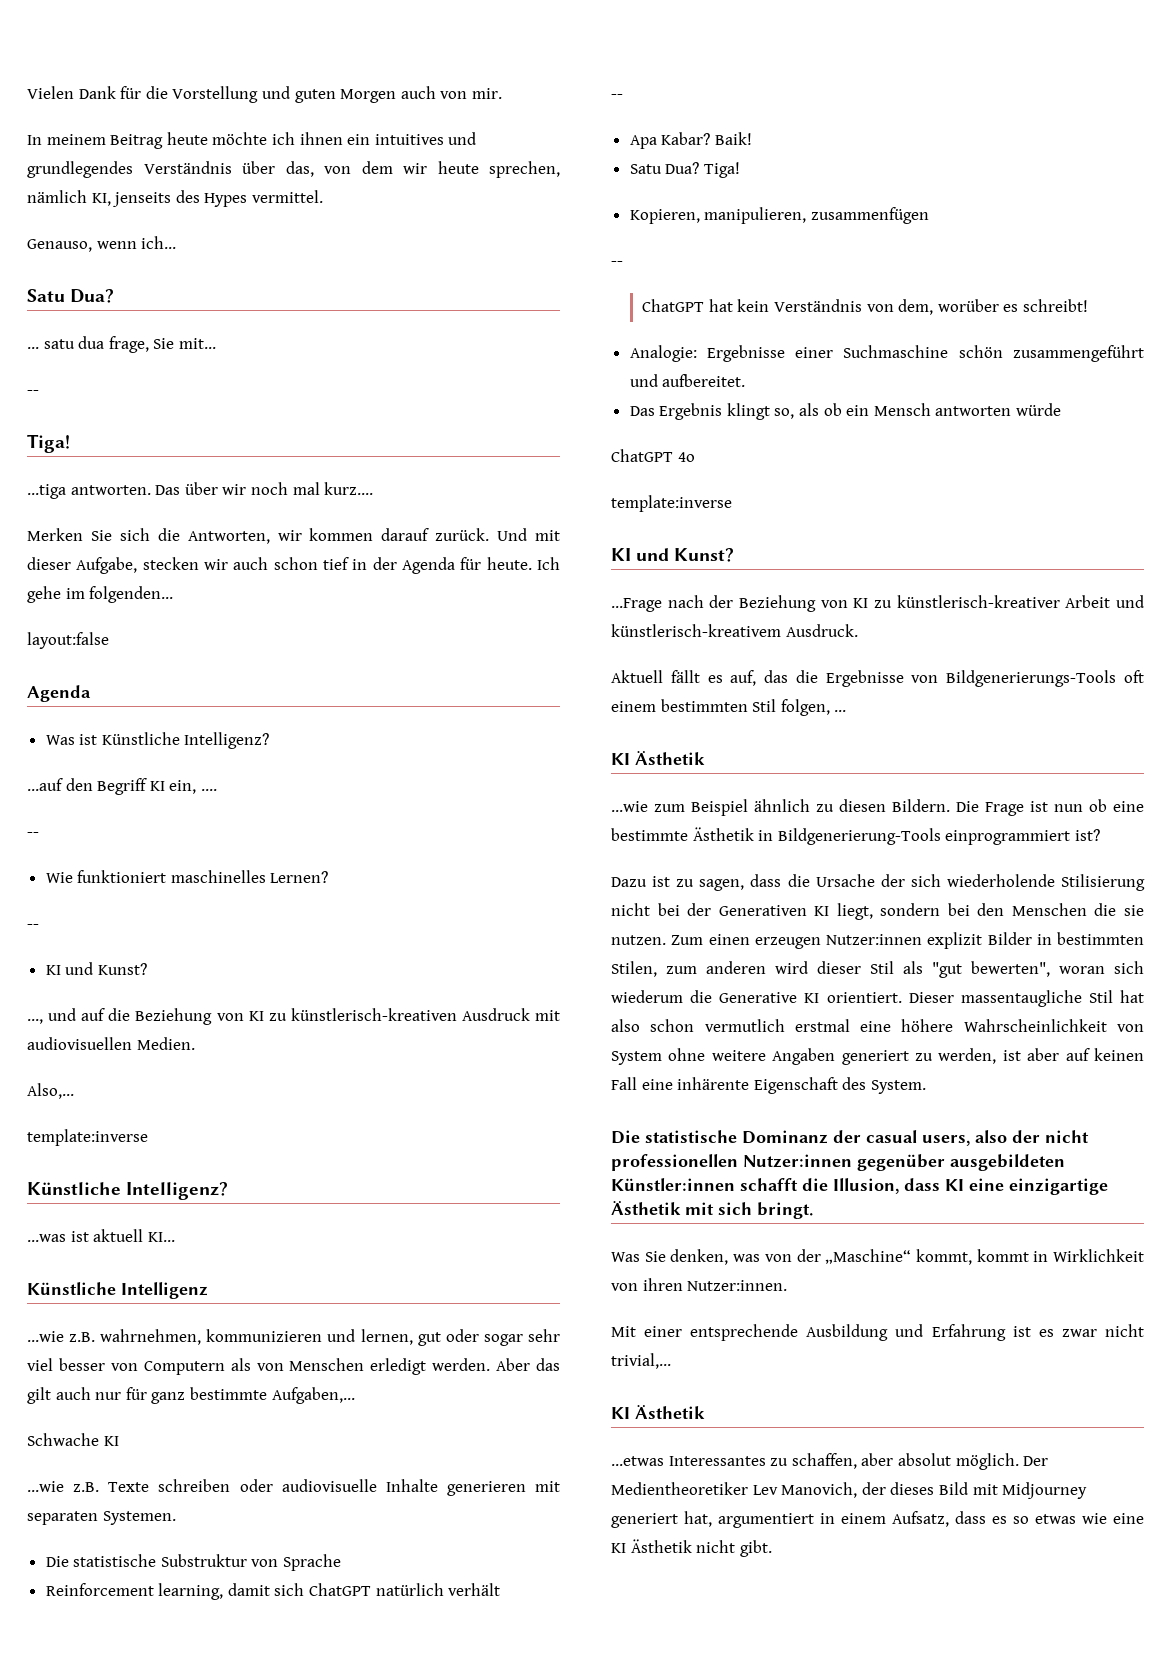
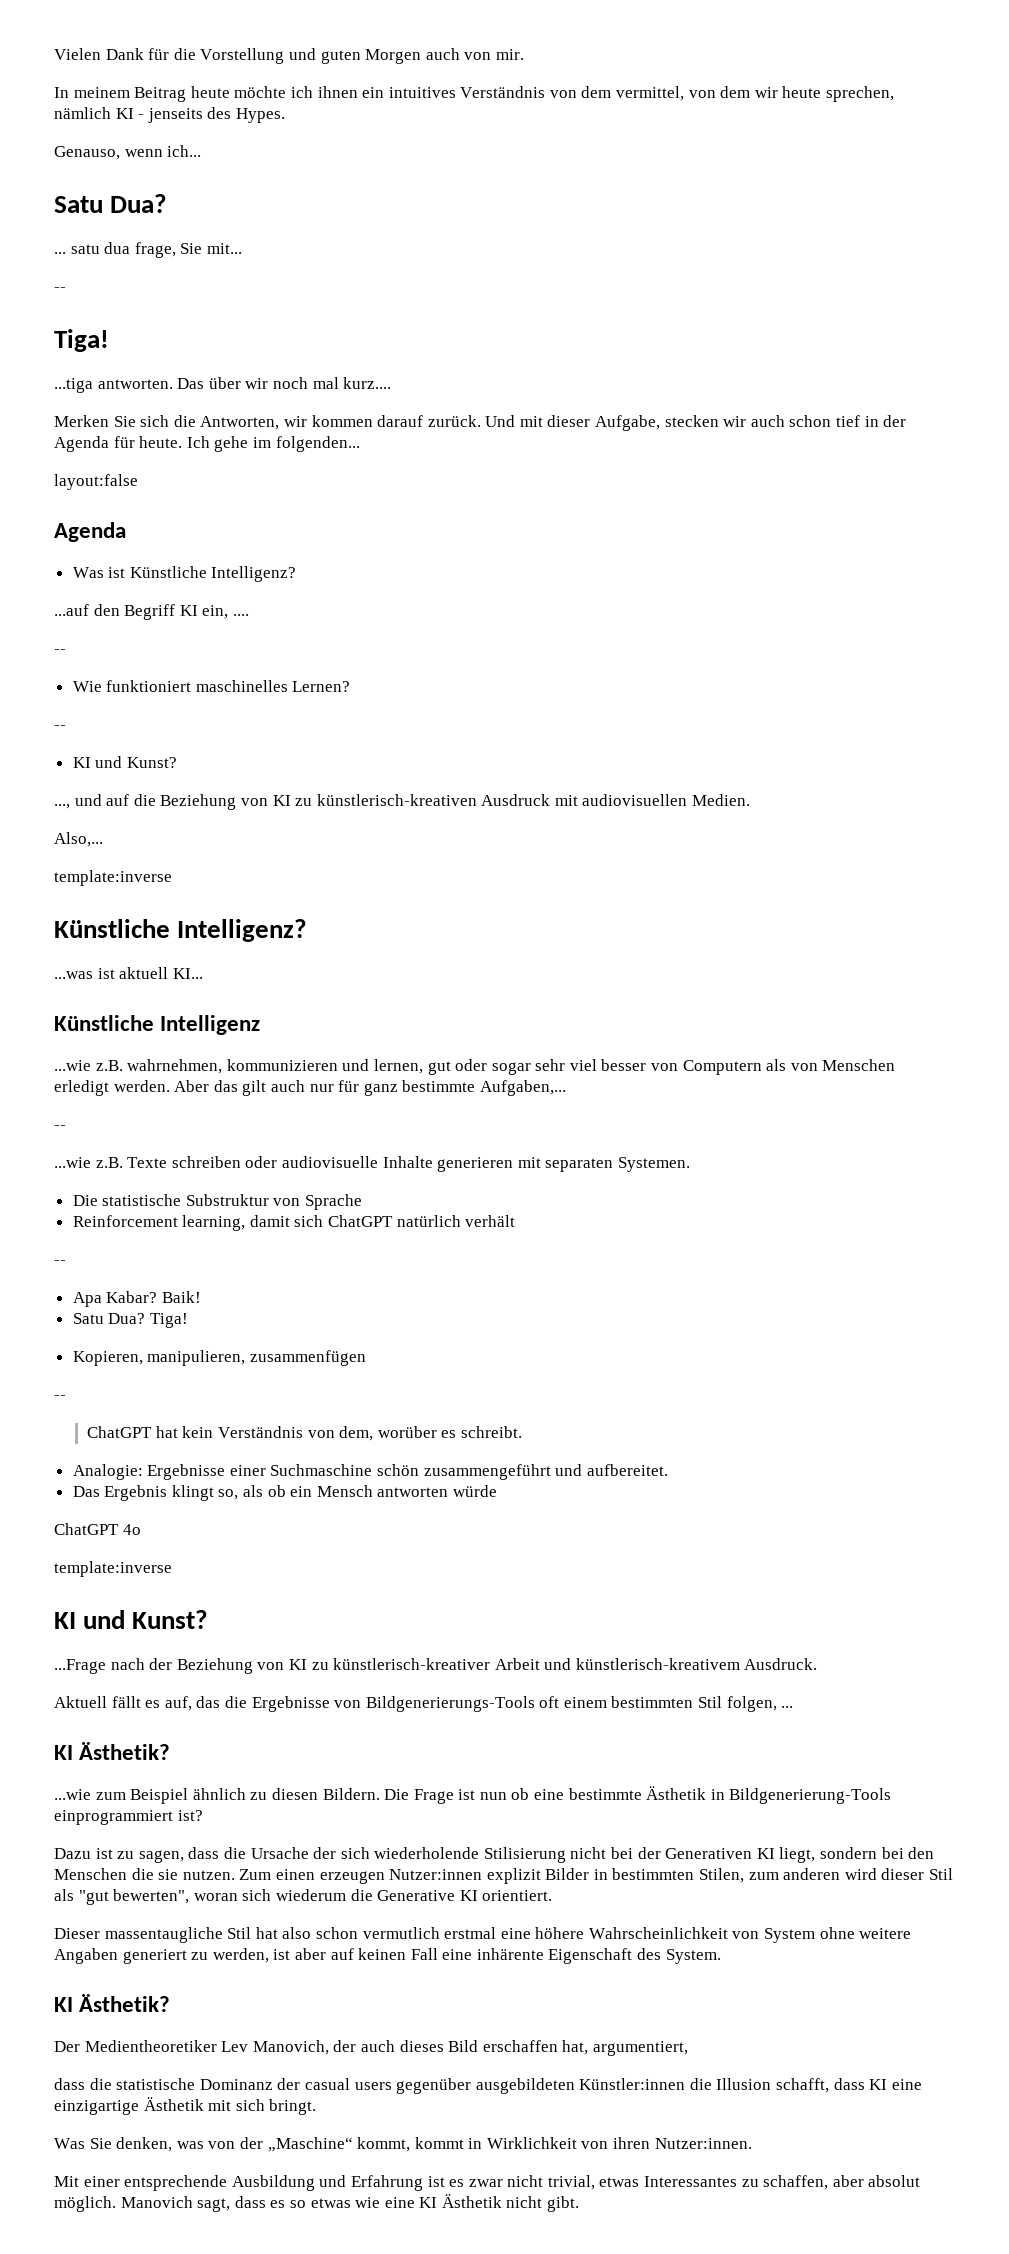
[448,132,477,145] [27,161,314,178] und grundlegendes Verständnis über das, -> [460,86,685,101] Verständnis von dem vermittel,
[91,190,323,207] KI, jenseits des Hypes vermittel. -> [115,107,285,123] KI - jenseits des Hypes.
[27,1433,119,1446] Schwache KI -> [54,1125,66,1130] --
[1022,299,1088,312] schreibt! -> [460,1426,522,1438] schreibt.
[635,751,705,765] Ästhetik -> [79,1742,171,1760] Ästhetik?
(902, 997) none -> (553, 1895) //
[611,1130,1089,1146] [611,1154,1065,1171] [611,1178,899,1194] Die statistische Dominanz der casual users, also der nicht professionellen Nutzer:innen gegenüber ausgebildeten Künstler:innen schafft die Illusion, -> [54,1994,171,2012] [54,2040,688,2056] [54,2078,830,2094] KI Ästhetik? // Der Medientheoretiker Lev Manovich, der auch dieses Bild erschaffen hat, argumentiert, // dass die statistische Dominanz der casual users gegenüber ausgebildeten Künstler:innen die Illusion schafft,
[611,1353,671,1369] [611,1405,705,1419] [611,1456,664,1466] trivial,... // KI Ästhetik // ...etwas -> [547,2175,640,2190] trivial, etwas
[1023,1456,1049,1466] [611,1482,1088,1499] [611,1511,949,1528] Der Medientheoretiker Lev Manovich, der dieses Bild mit Midjourney generiert hat, argumentiert in einem Aufsatz, -> [120,2196,231,2212] Manovich sagt,

